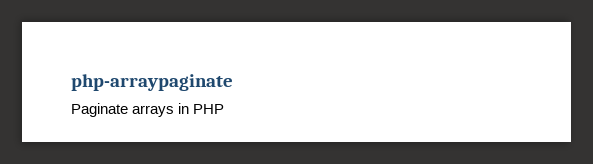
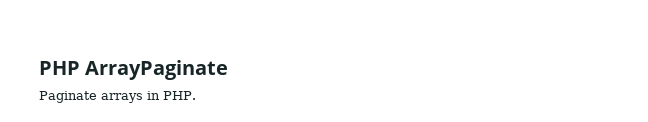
[71,74,233,91] php-arraypaginate -> [39,60,229,80] PHP ArrayPaginate
[193,104,225,114] PHP -> [163,91,196,100] PHP.

